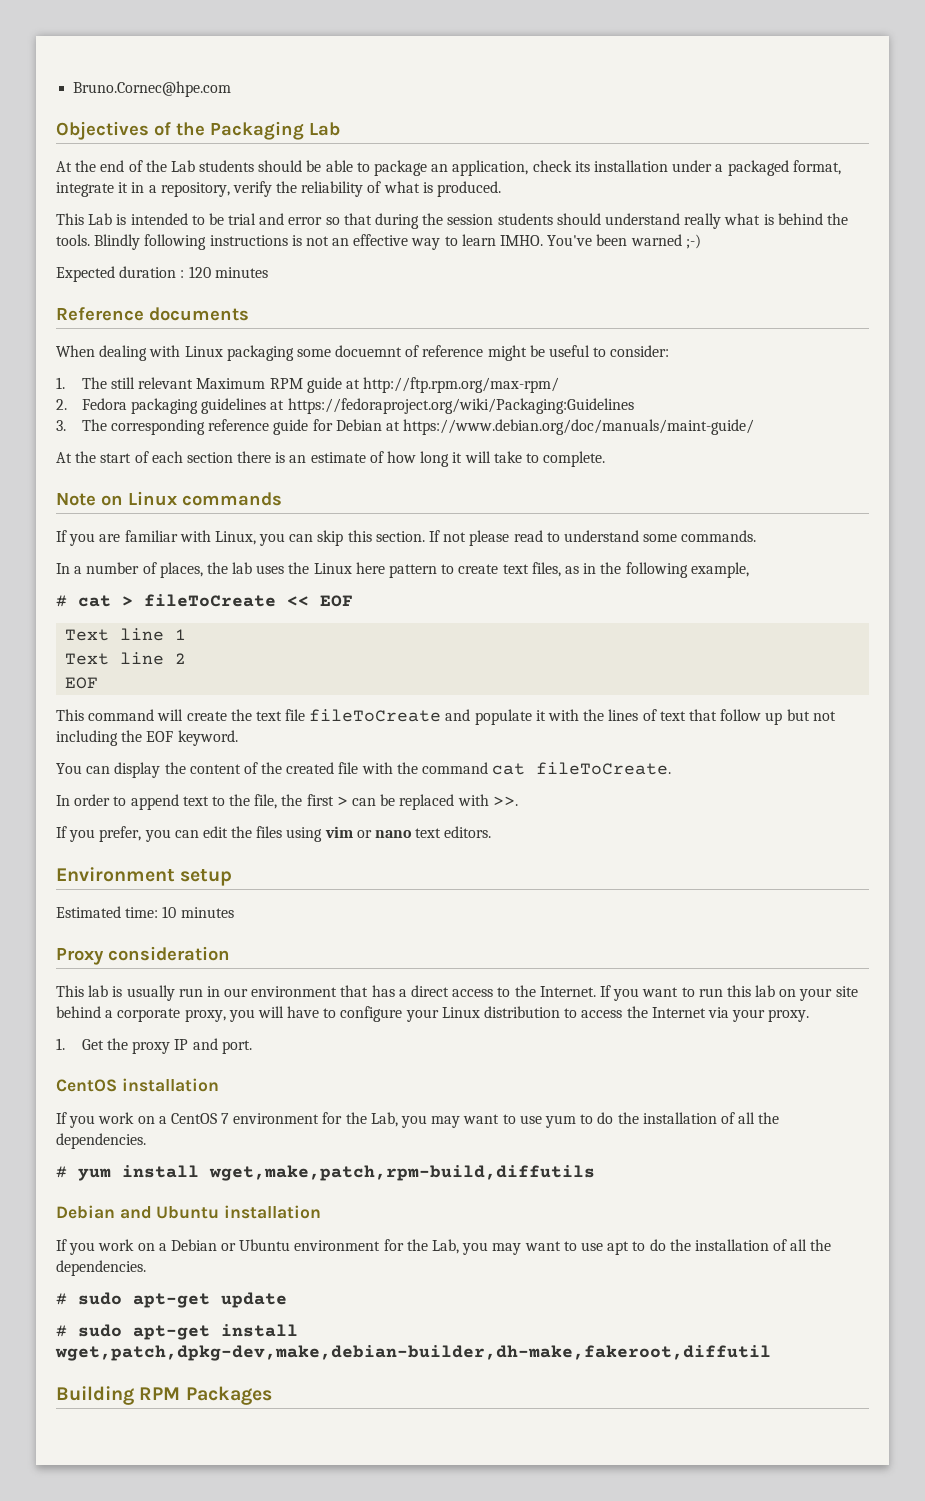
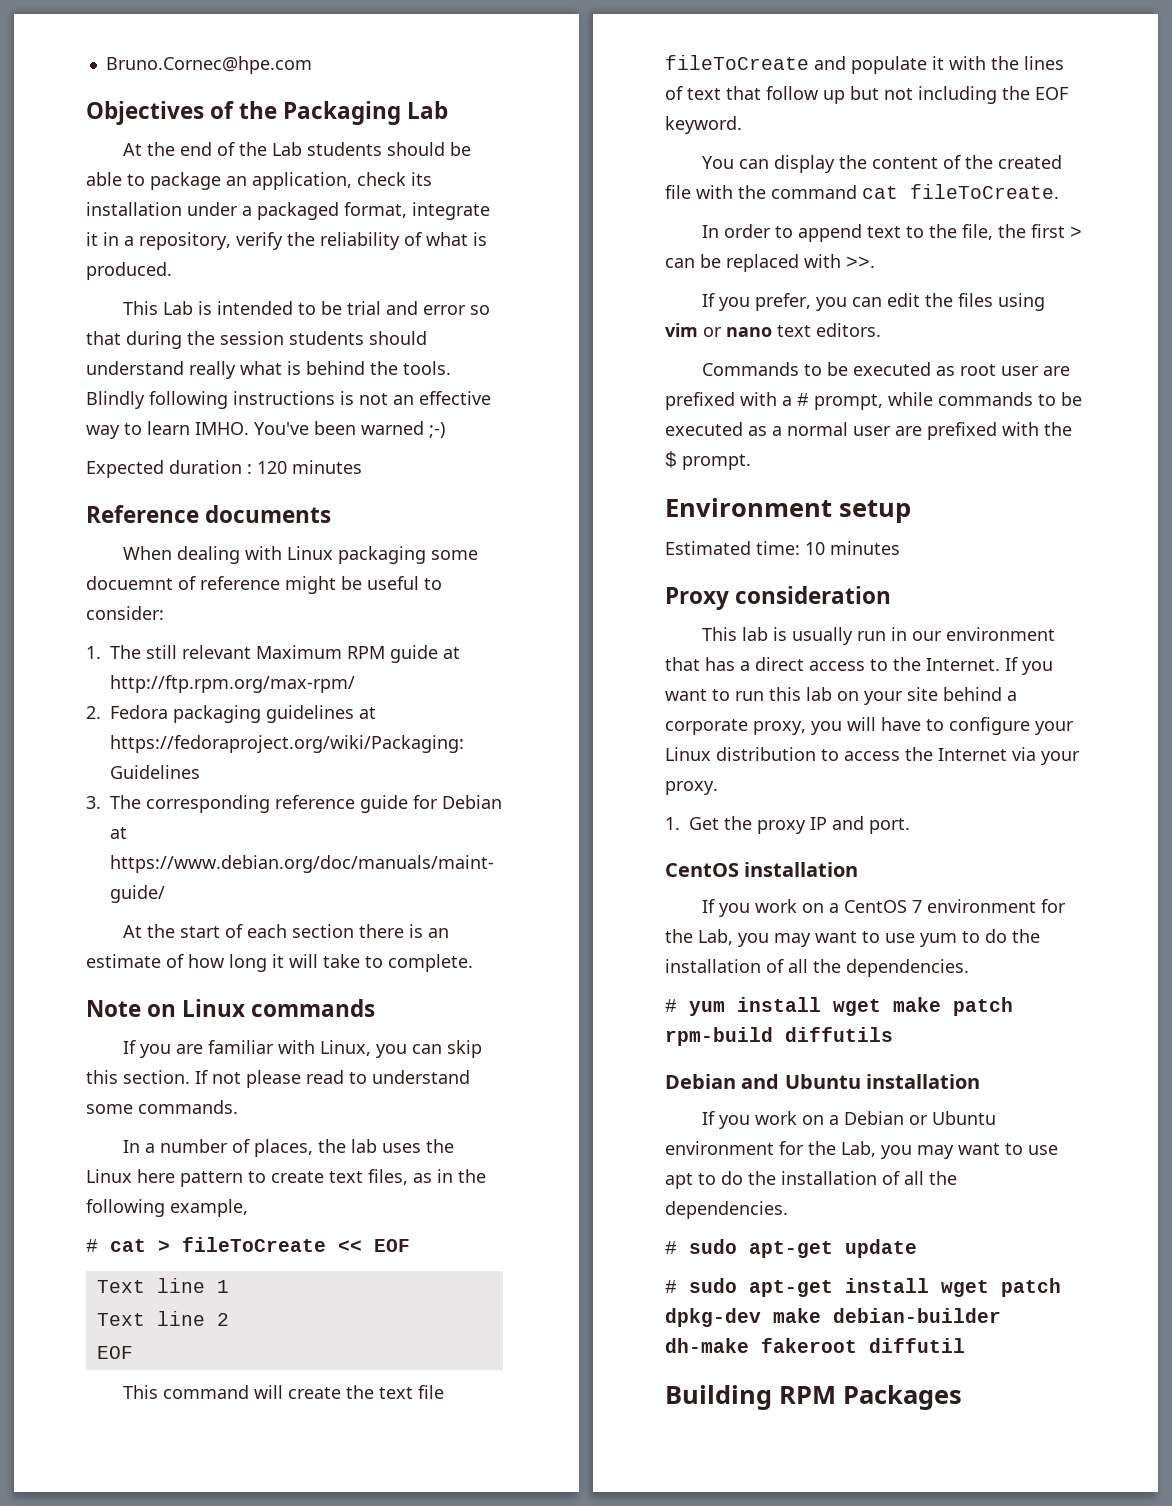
(492, 832) none -> [701,362,1070,376] [665,392,1082,410] [665,422,1072,440] [665,451,751,470] // Commands to be executed as root user are prefixed with a # prompt, while commands to be executed as a normal user are prefixed with the $ prompt.
[209,1165,595,1181] wget,make,patch,rpm-build,diffutils -> [833,997,1013,1016] [665,1027,893,1046] wget make patch rpm-build diffutils
[55,1345,771,1361] wget,patch,dpkg-dev,make,debian-builder,dh-make,fakeroot,diffutil -> [941,1278,1061,1297] [665,1308,1001,1327] [665,1338,965,1353] wget patch dpkg-dev make debian-builder dh-make fakeroot diffutil

